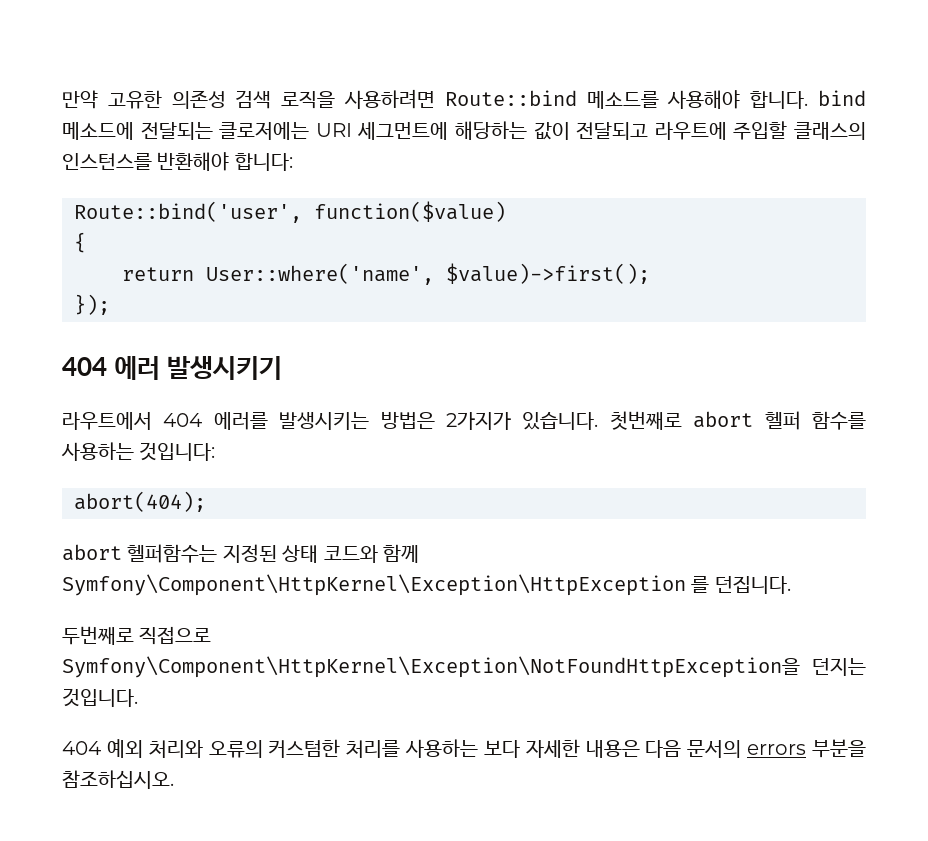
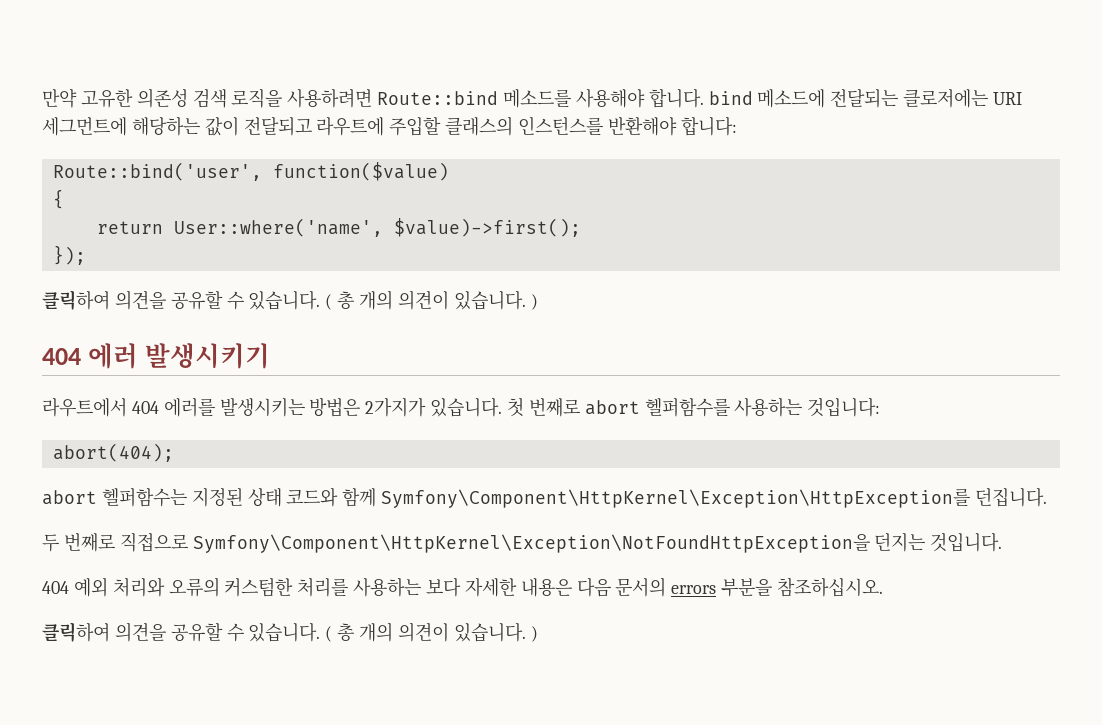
(110, 304) none -> [42,290,538,310] // 클릭하여 의견을 공유할 수 있습니다. ( 총 개의 의견이 있습니다. )
[609,411,866,430] 첫번째로 abort 헬퍼 함수를 -> [507,397,730,417] 첫 번째로 abort 헬퍼함수를
[62,574,710,596] Symfony\Component\HttpKernel\Exception\HttpException 를 -> [381,488,971,508] Symfony\Component\HttpKernel\Exception\HttpException를
[62,626,134,645] 두번째로 -> [42,533,115,552] 두 번째로
(174, 779) none -> [42,622,538,642] // 클릭하여 의견을 공유할 수 있습니다. ( 총 개의 의견이 있습니다. )

